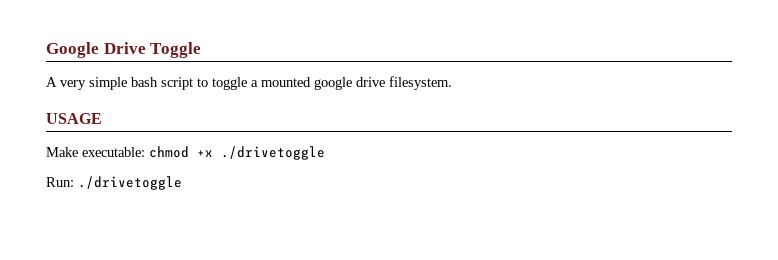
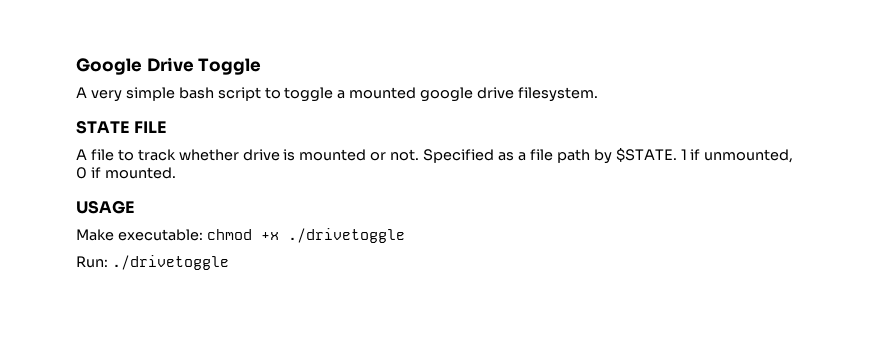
(452, 83) none -> [76,120,168,134] [76,148,794,164] [76,167,176,179] // STATE FILE // A file to track whether drive is mounted or not. Specified as a file path by $STATE. 1 if unmounted, 0 if mounted.

